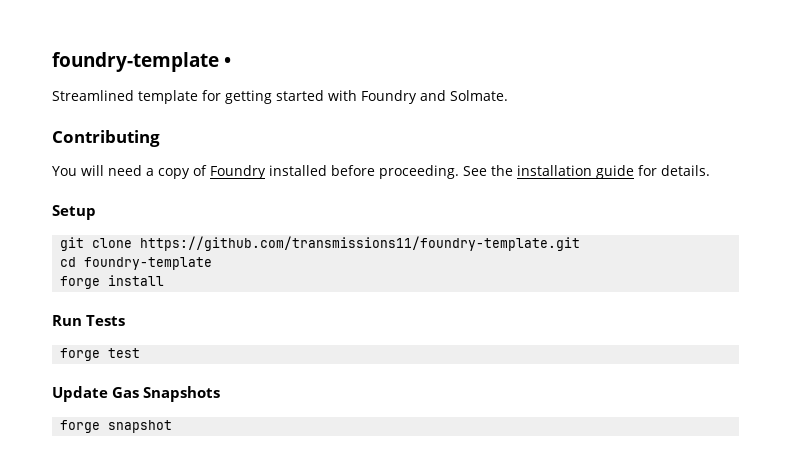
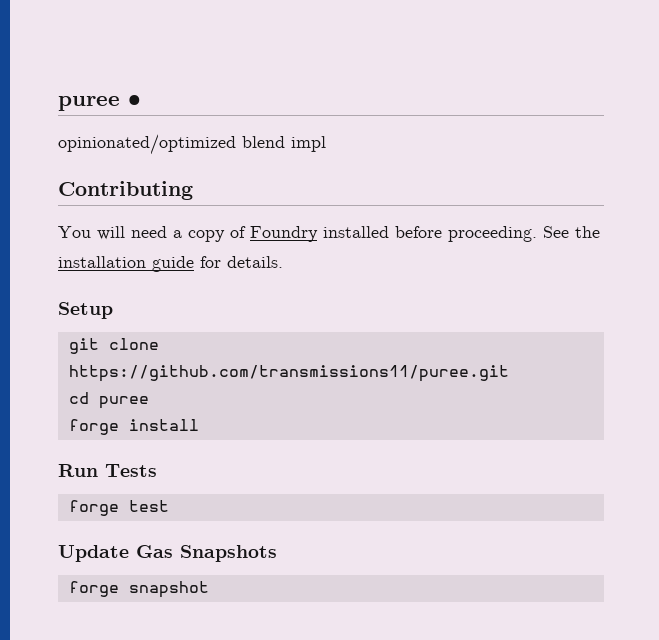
[52,52,219,72] foundry-template -> [58,96,120,111] puree
[52,90,508,104] Streamlined template for getting started with Foundry and Solmate. -> [58,134,326,155] opinionated/optimized blend impl
[140,236,581,251] https://github.com/transmissions11/foundry-template.git -> [68,365,509,382] https://github.com/transmissions11/puree.git
[84,257,213,270] foundry-template -> [98,396,149,409] puree

